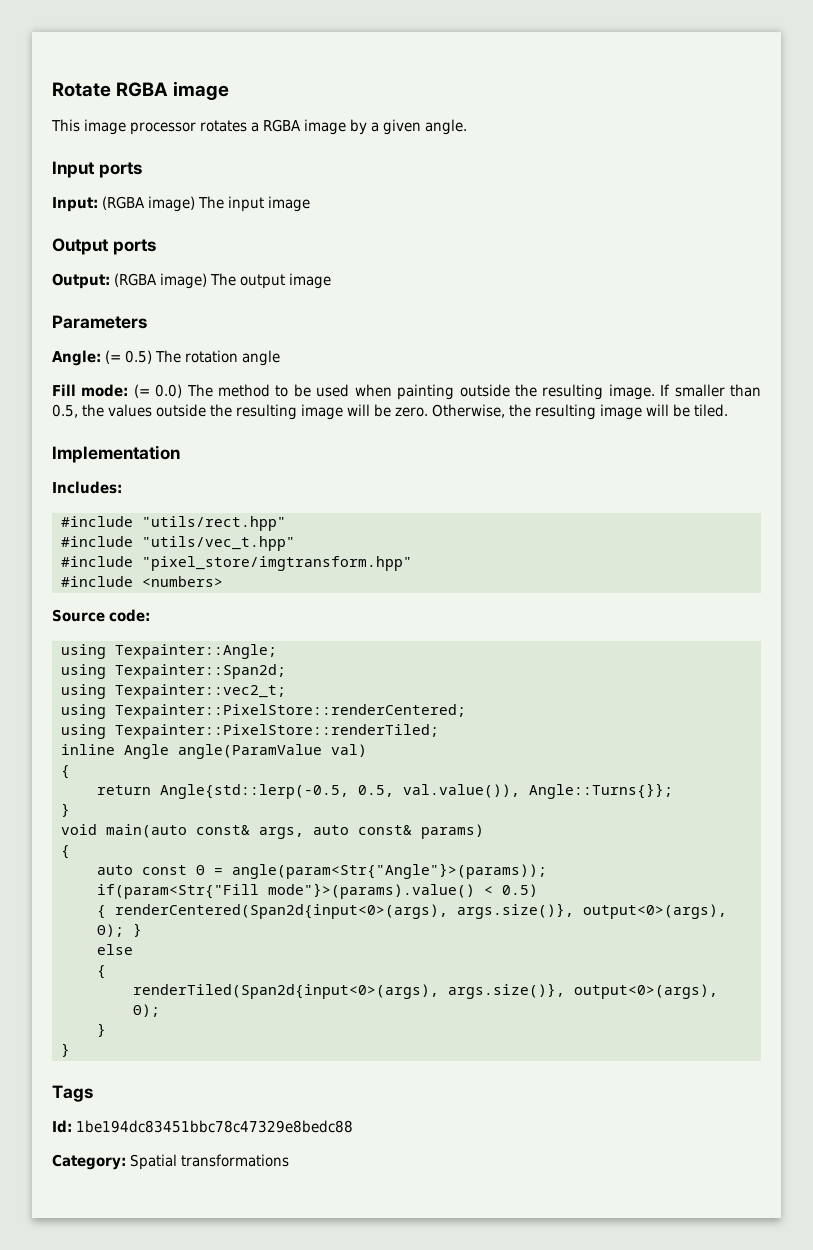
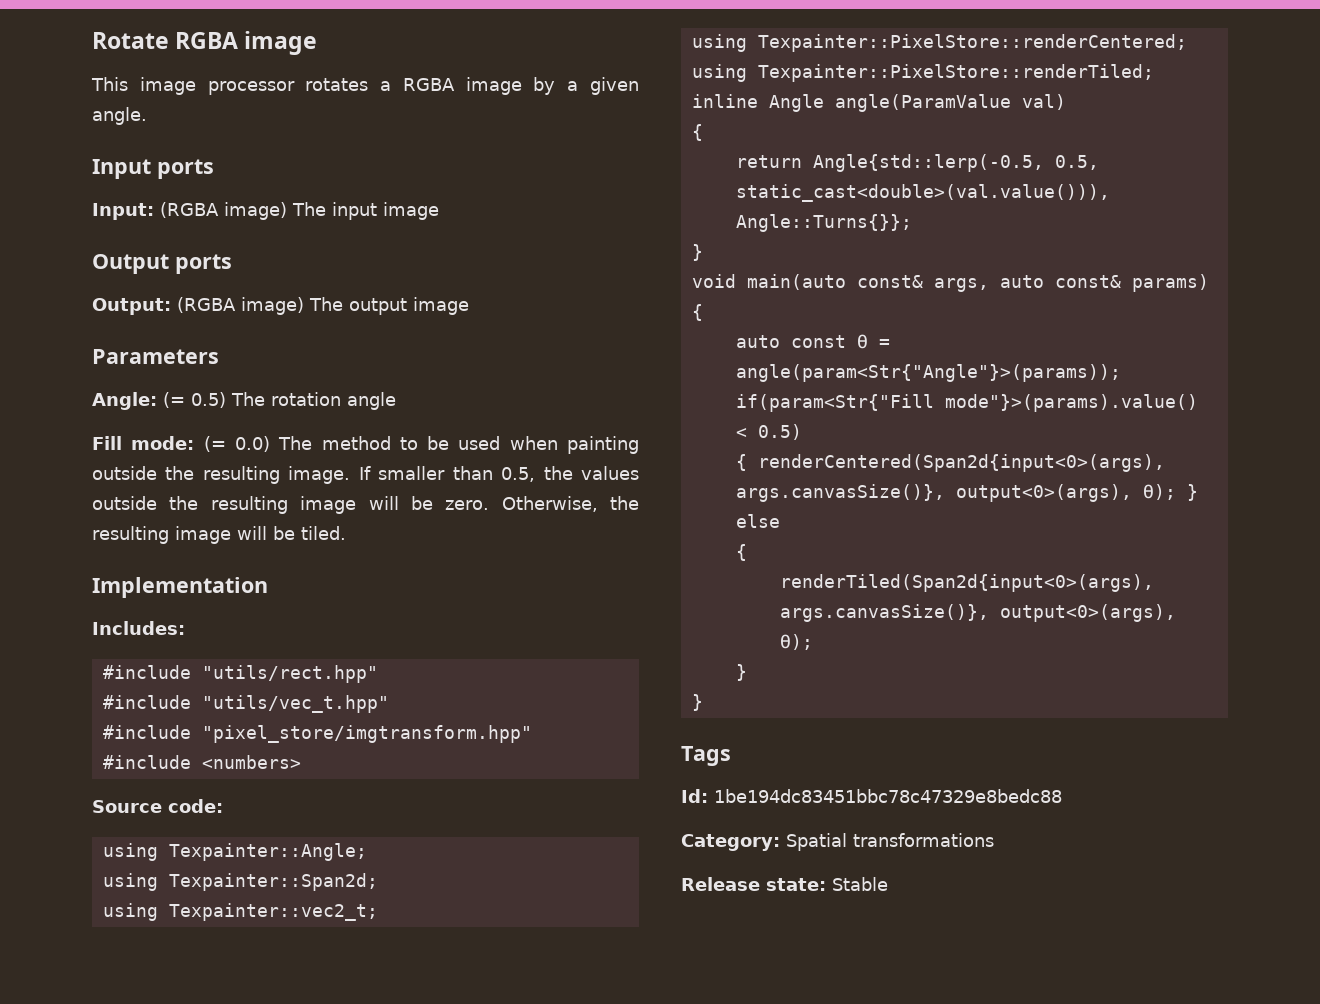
[402,784,520,798] val.value()), -> [735,184,1110,202] static_cast<double>(val.value())),
[456,903,574,919] args.size()}, -> [735,484,945,502] args.canvasSize()},
[447,983,565,999] args.size()}, -> [779,604,989,622] args.canvasSize()},
(289, 1160) none -> [681,877,888,891] // Release state: Stable

